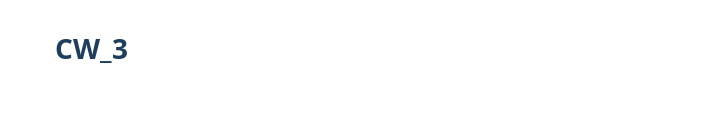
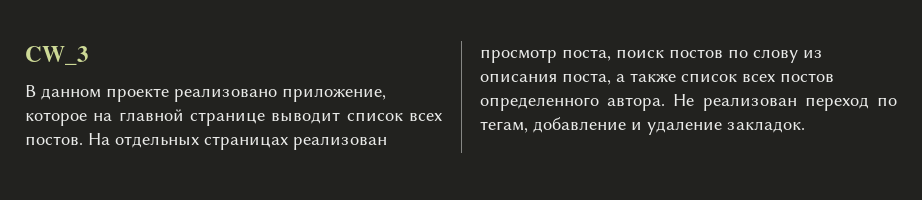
(128, 51) none -> [25,85,386,102] [25,109,442,126] [25,133,387,150] [480,49,823,63] [480,73,834,85] [480,94,897,111] [480,117,805,135] // В данном проекте реализовано приложение, которое на главной странице выводит список всех постов. На отдельных страницах реализован просмотр поста, поиск постов по слову из описания поста, а также список всех постов определенного автора. Не реализован переход по тегам, добавление и удаление закладок.

